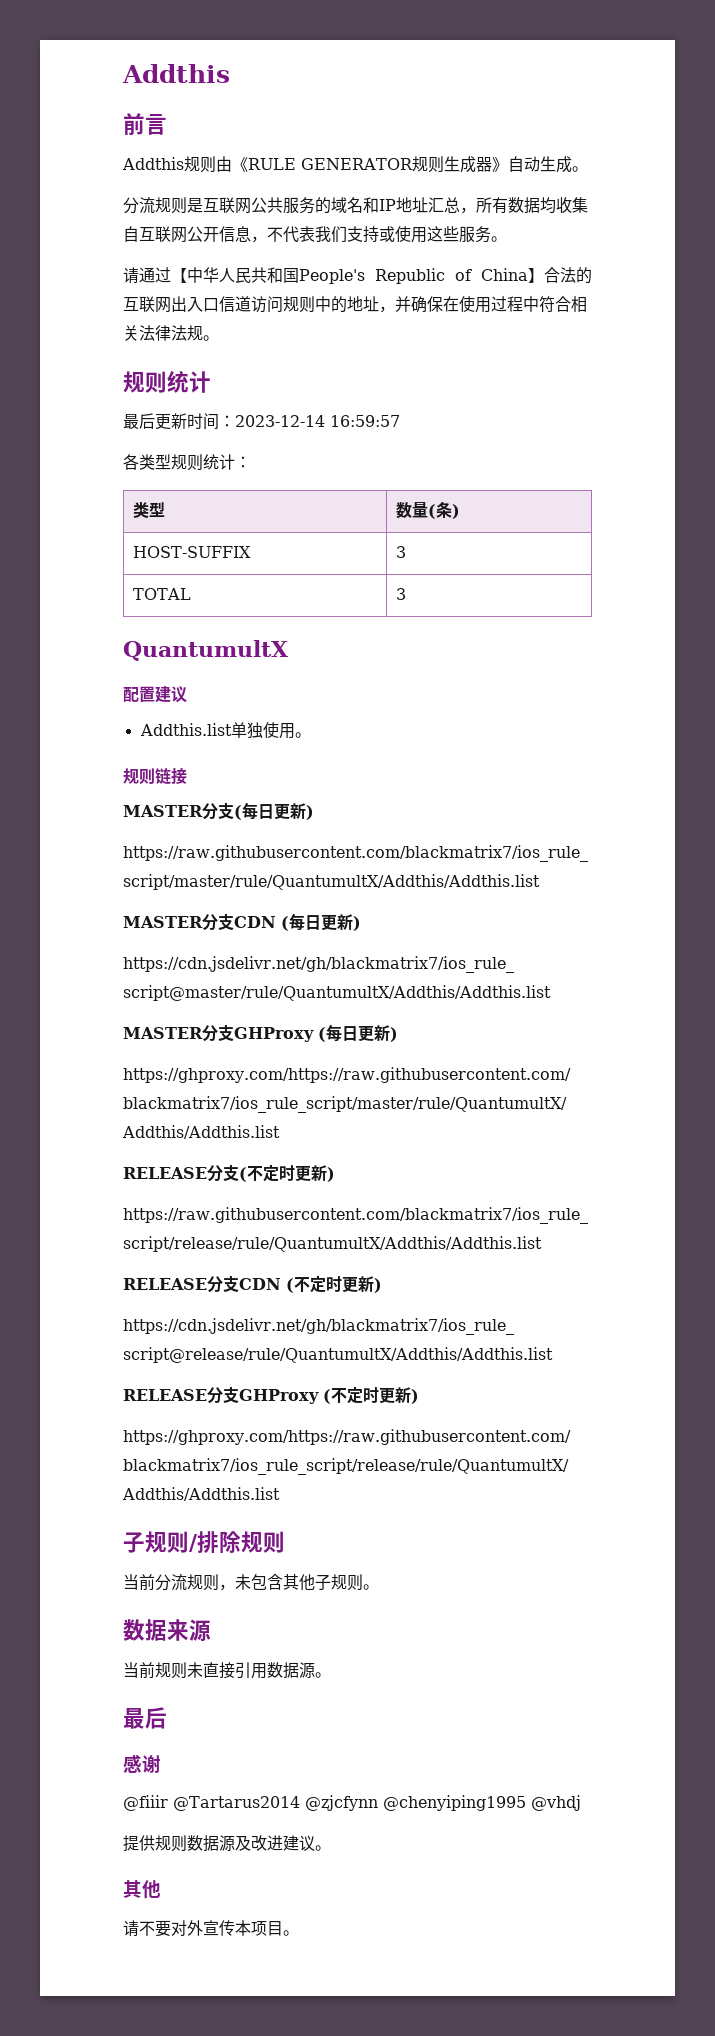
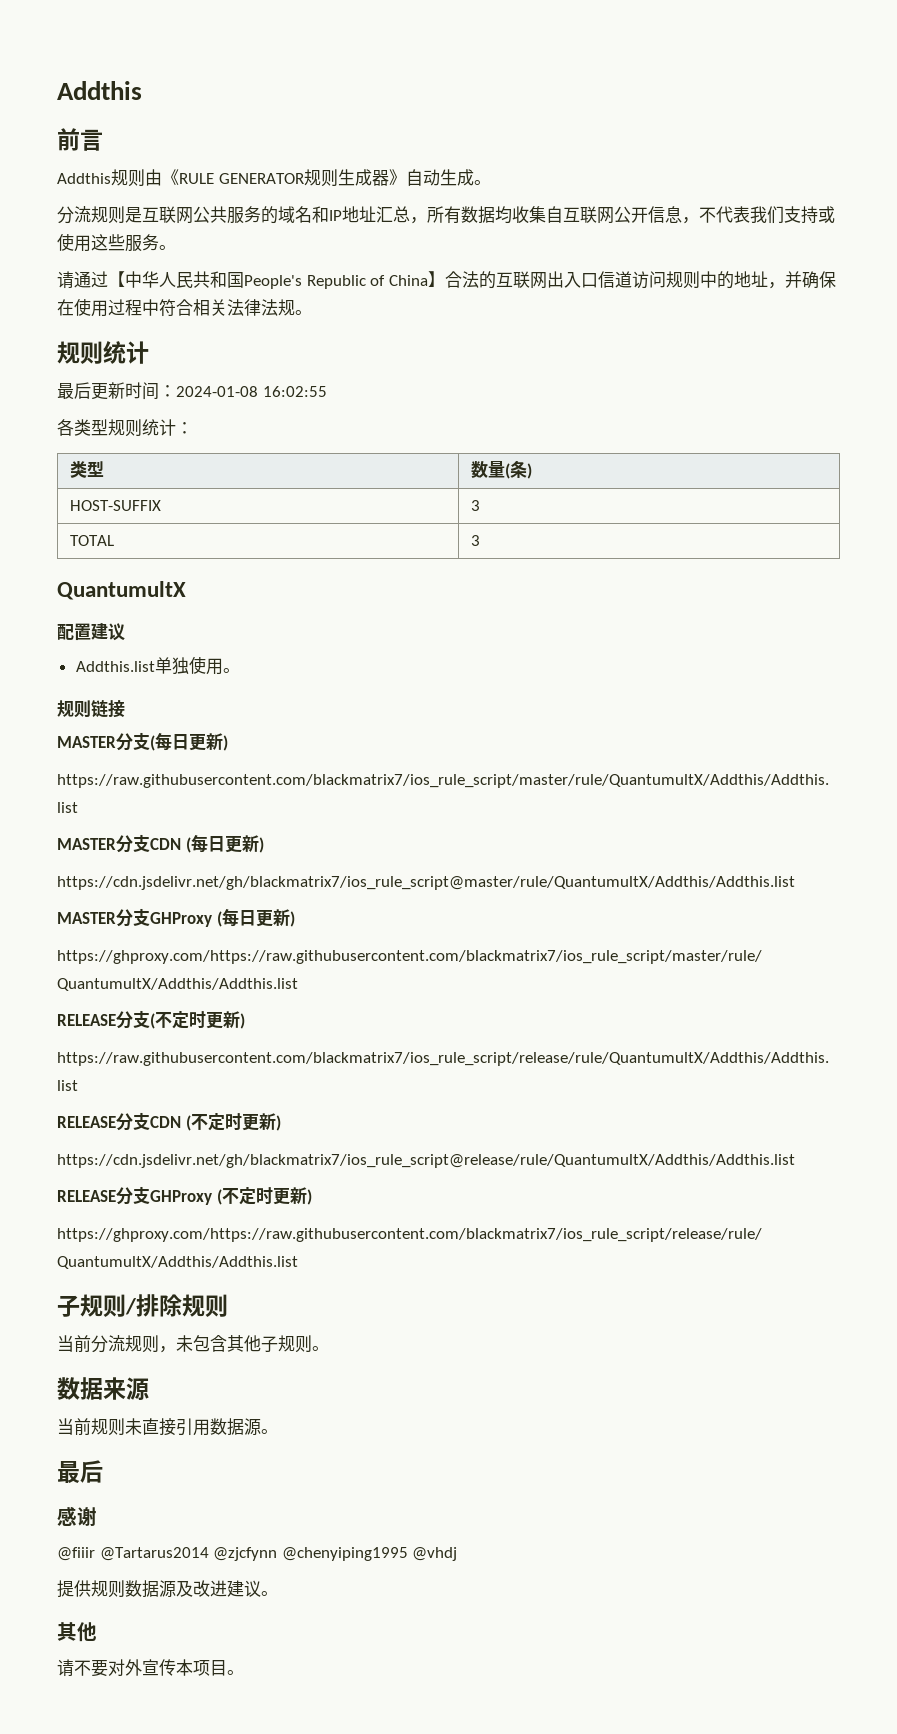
[235,415,400,427] 2023-12-14 16:59:57 -> [176,386,327,397] 2024-01-08 16:02:55

